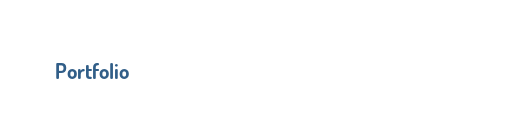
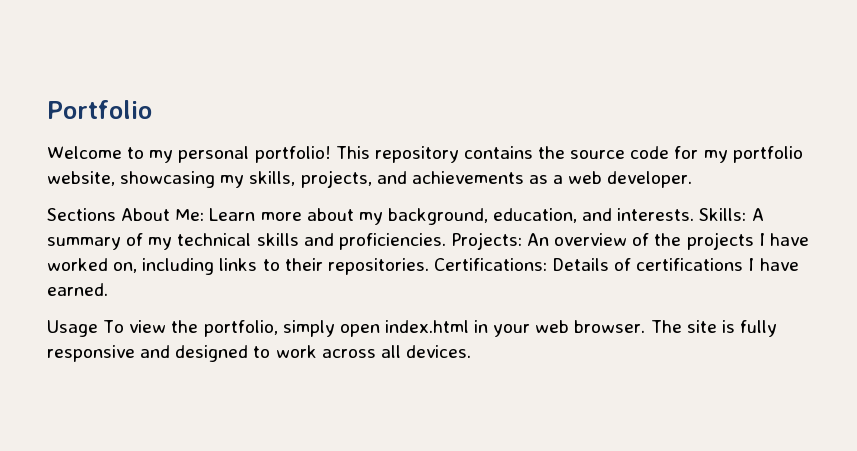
(129, 71) none -> [47,146,803,163] [47,170,693,188] [47,208,764,225] [47,232,809,250] [47,258,799,275] [47,283,108,296] [47,320,777,337] [47,345,471,362] // Welcome to my personal portfolio! This repository contains the source code for my portfolio website, showcasing my skills, projects, and achievements as a web developer. // Sections About Me: Learn more about my background, education, and interests. Skills: A summary of my technical skills and proficiencies. Projects: An overview of the projects I have worked on, including links to their repositories. Certifications: Details of certifications I have earned. // Usage To view the portfolio, simply open index.html in your web browser. The site is fully responsive and designed to work across all devices.

